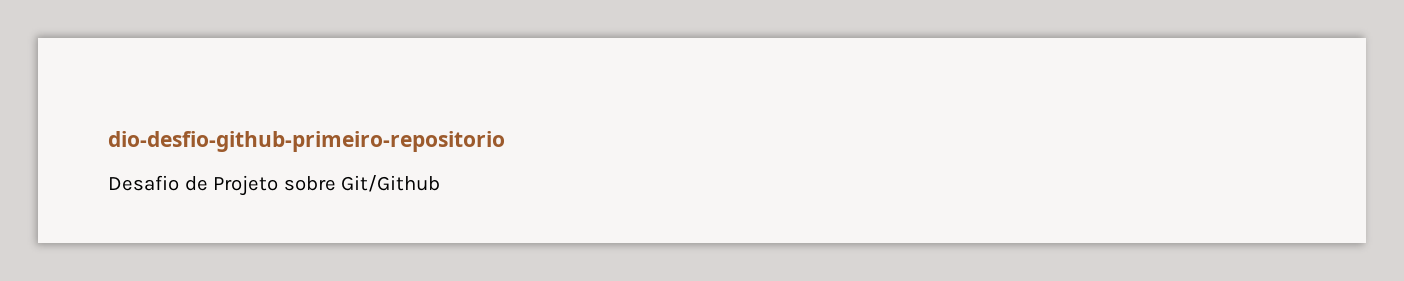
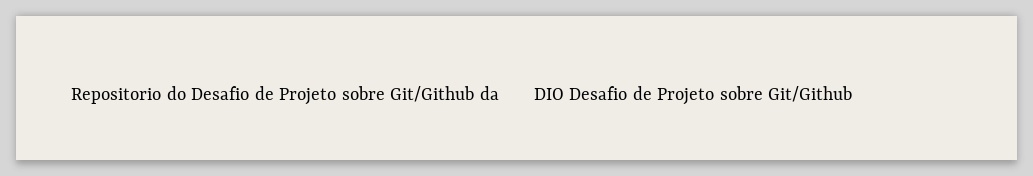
[108,131,505,152] [108,175,441,196] dio-desfio-github-primeiro-repositorio // Desafio de Projeto sobre Git/Github -> [71,86,852,105] Repositorio do Desafio de Projeto sobre Git/Github da DIO Desafio de Projeto sobre Git/Github

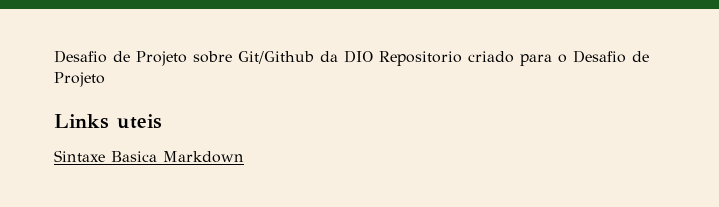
[71,86,186,104] Repositorio do -> (54, 56) none
[569,86,852,105] Desafio de Projeto sobre Git/Github -> [379,50,649,66] [54,72,105,87] [54,114,162,129] [54,150,244,163] Repositorio criado para o Desafio de Projeto // Links uteis // Sintaxe Basica Markdown

